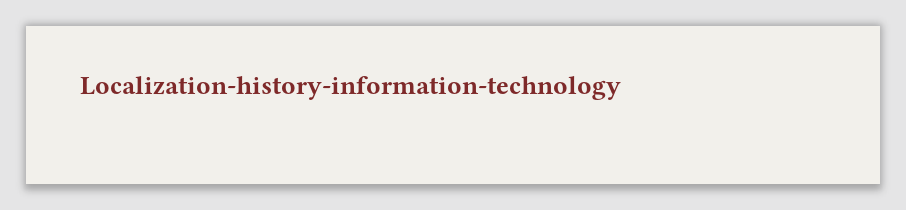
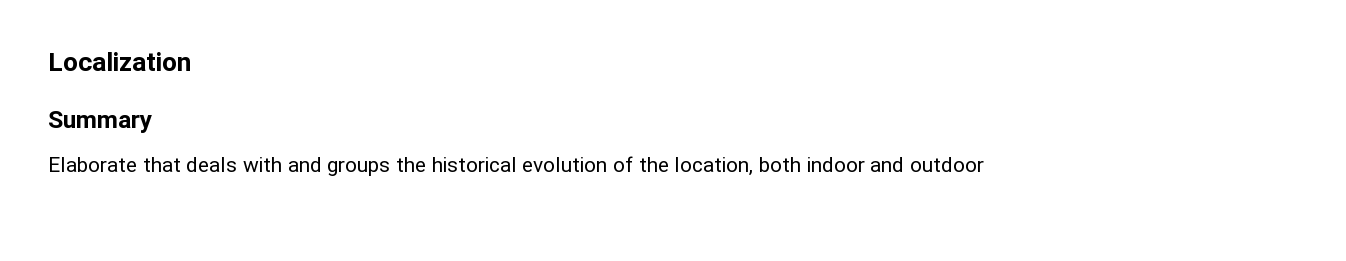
[80,76,621,100] Localization-history-information-technology -> [48,52,191,71] [48,111,152,133] [48,156,985,176] Localization // Summary // Elaborate that deals with and groups the historical evolution of the location, both indoor and outdoor

